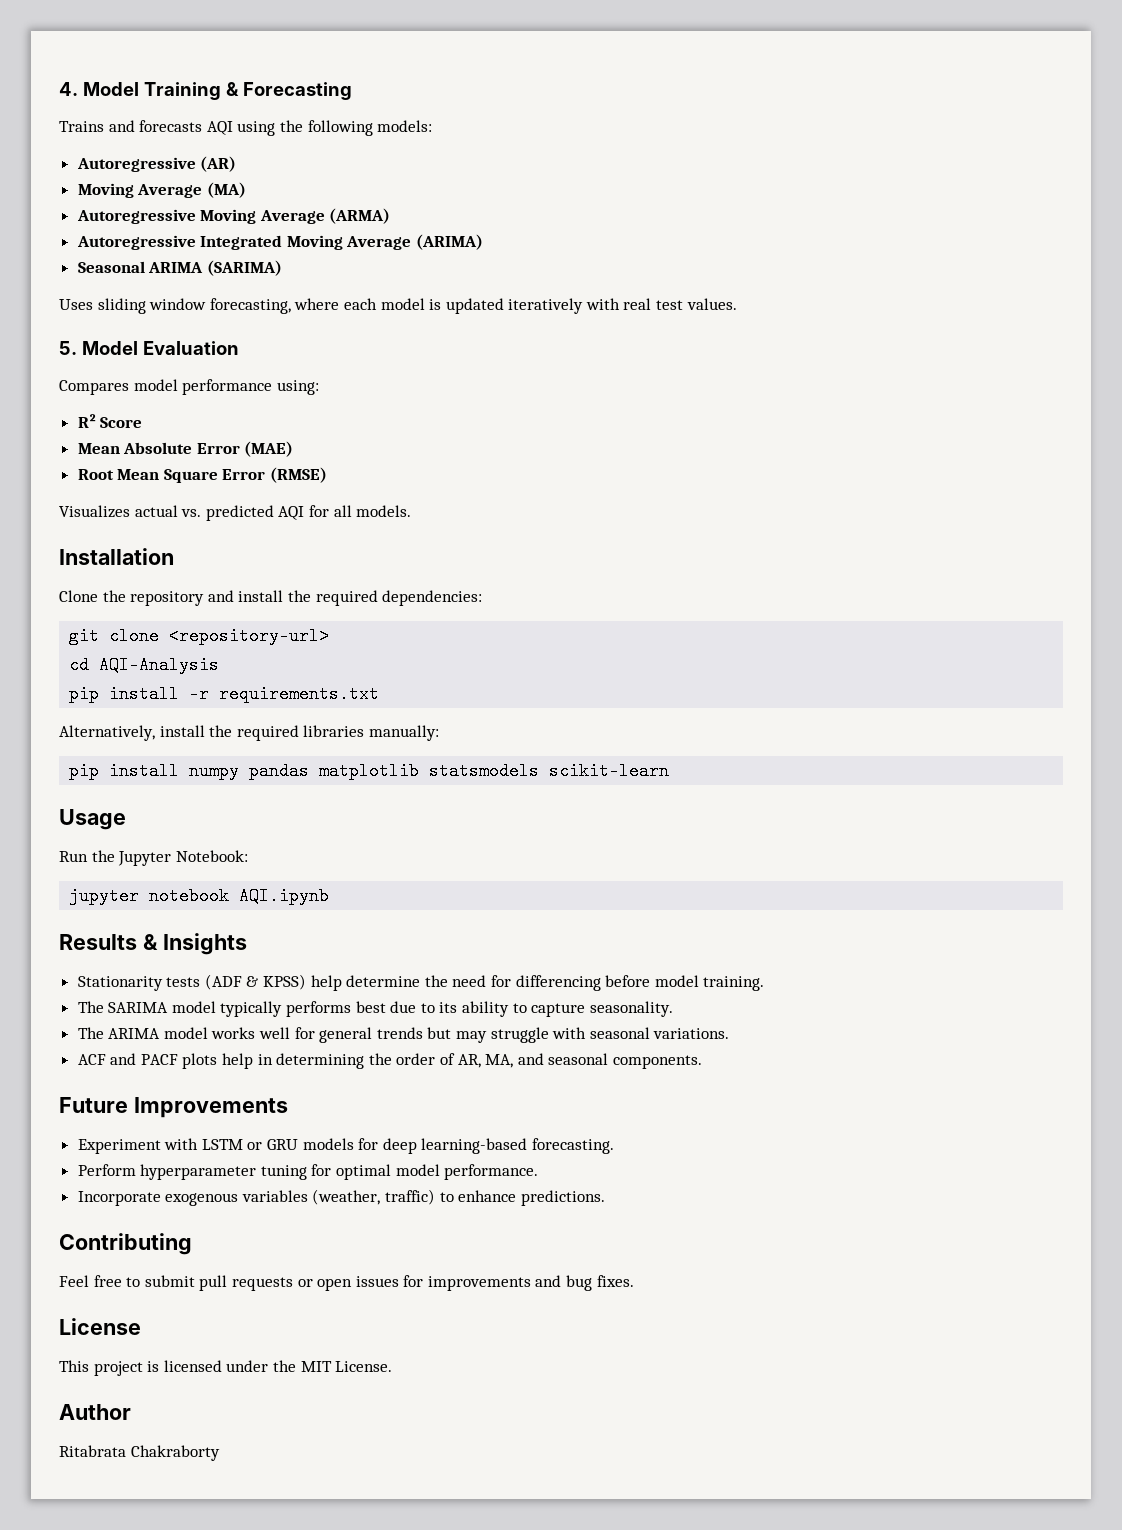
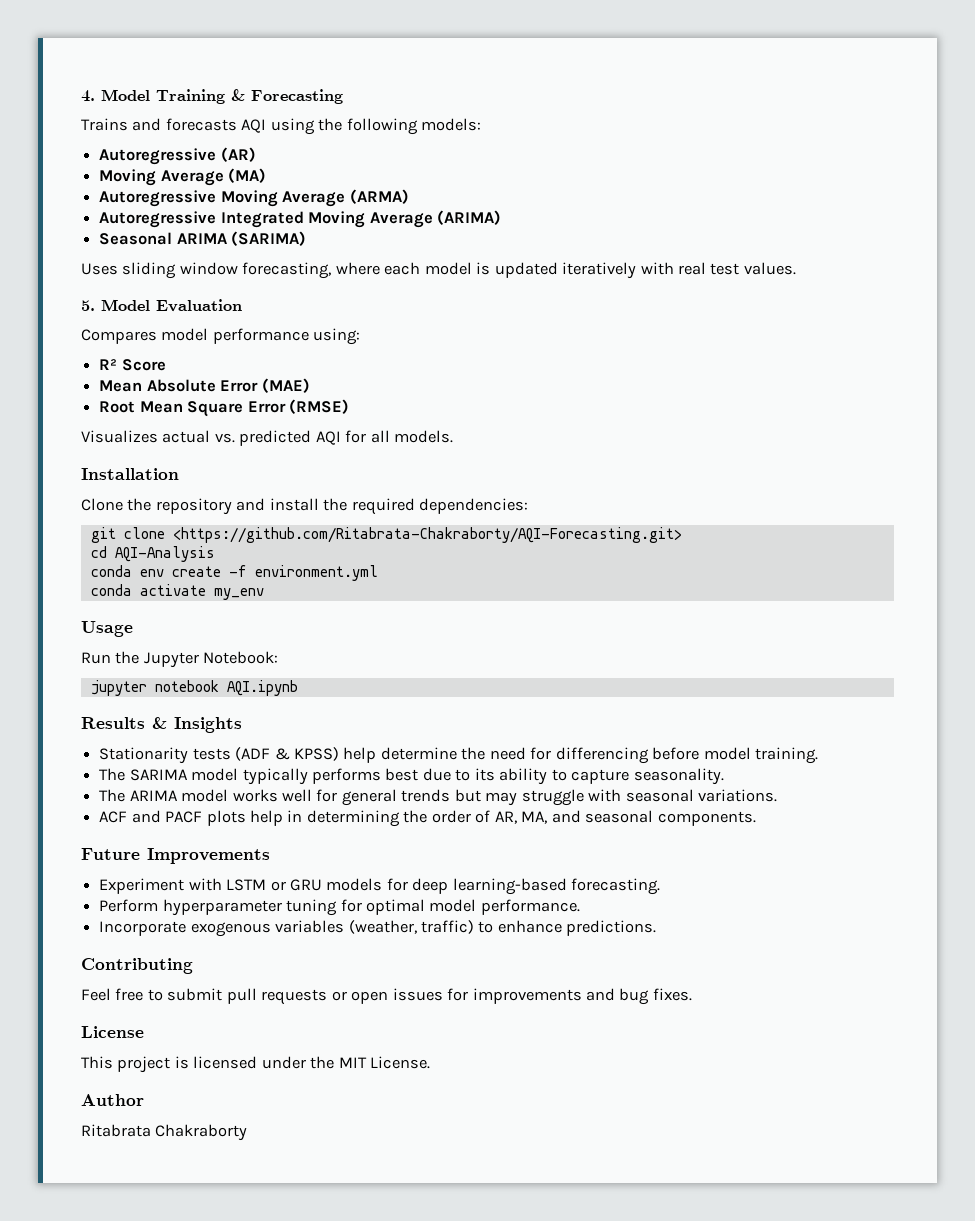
[169,627,330,645] <repository-url> -> [172,527,682,543] <https://github.com/Ritabrata-Chakraborty/AQI-Forecasting.git>
[69,685,380,703] [59,725,439,741] [69,762,670,780] pip install -r requirements.txt // Alternatively, install the required libraries manually: // pip install numpy pandas matplotlib statsmodels scikit-learn -> [90,565,378,581] [90,584,264,600] conda env create -f environment.yml // conda activate my_env

